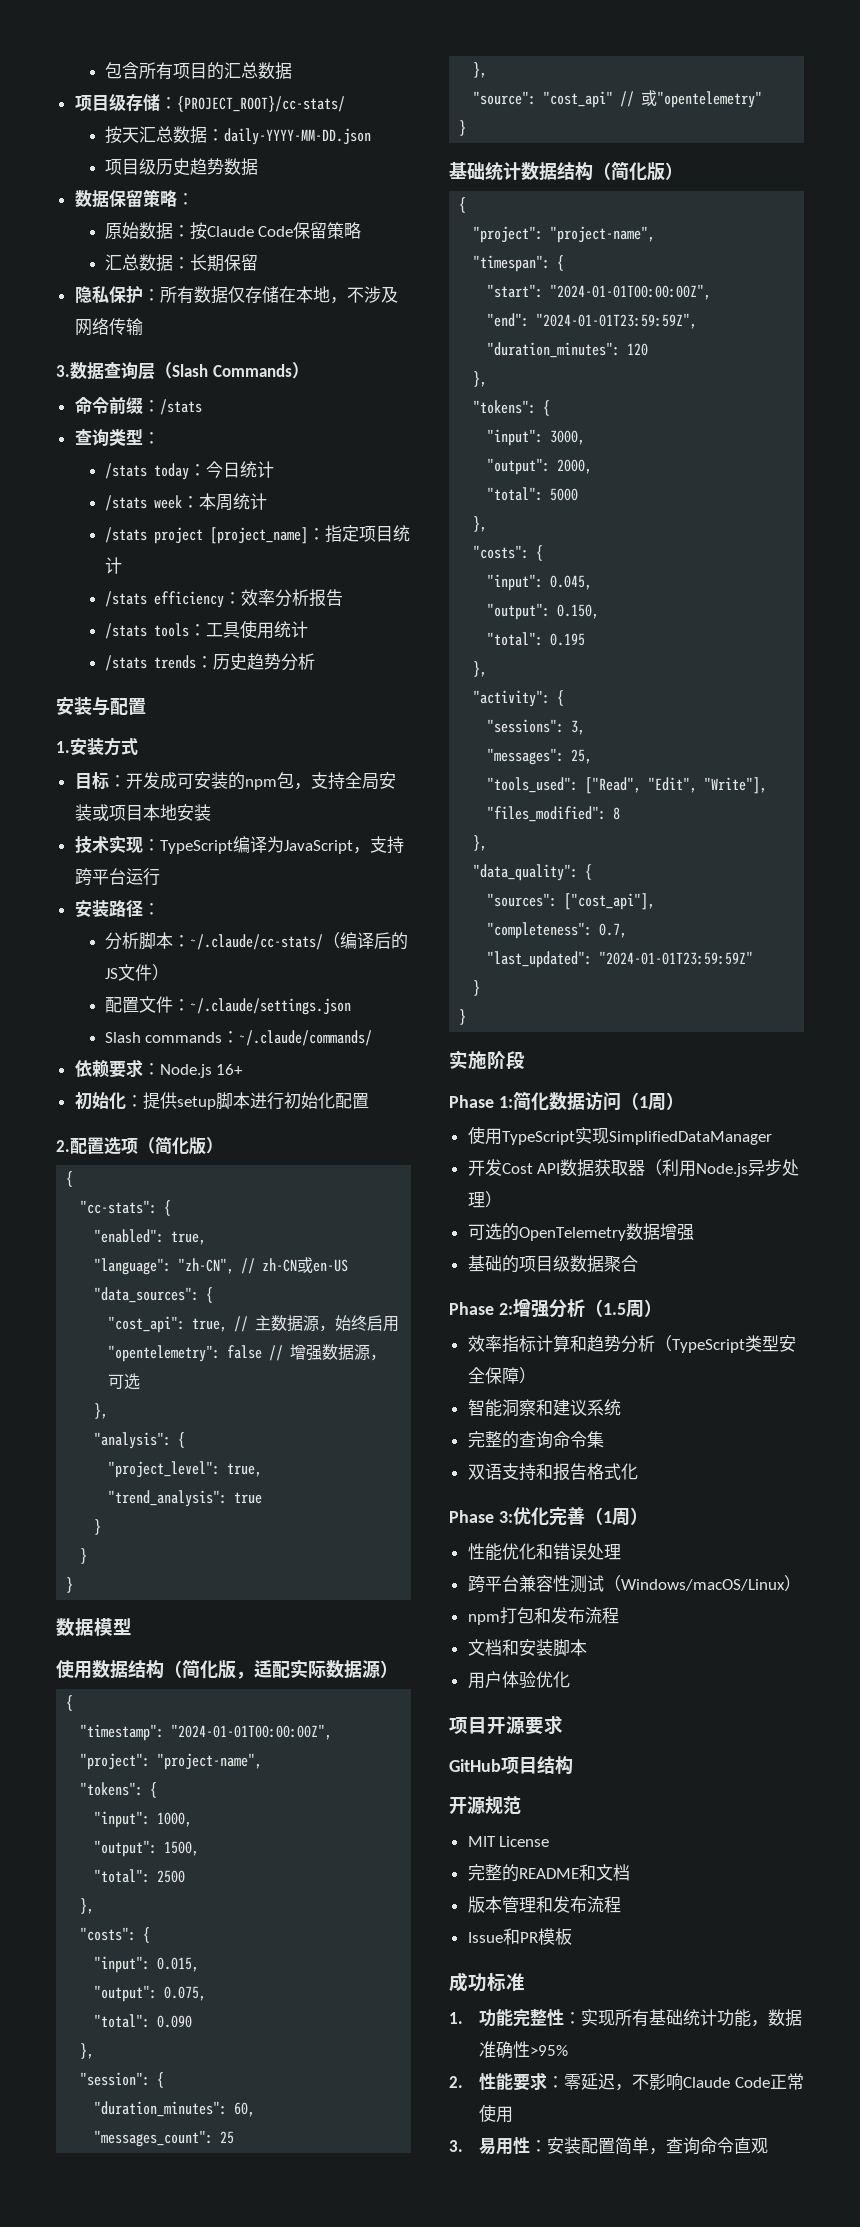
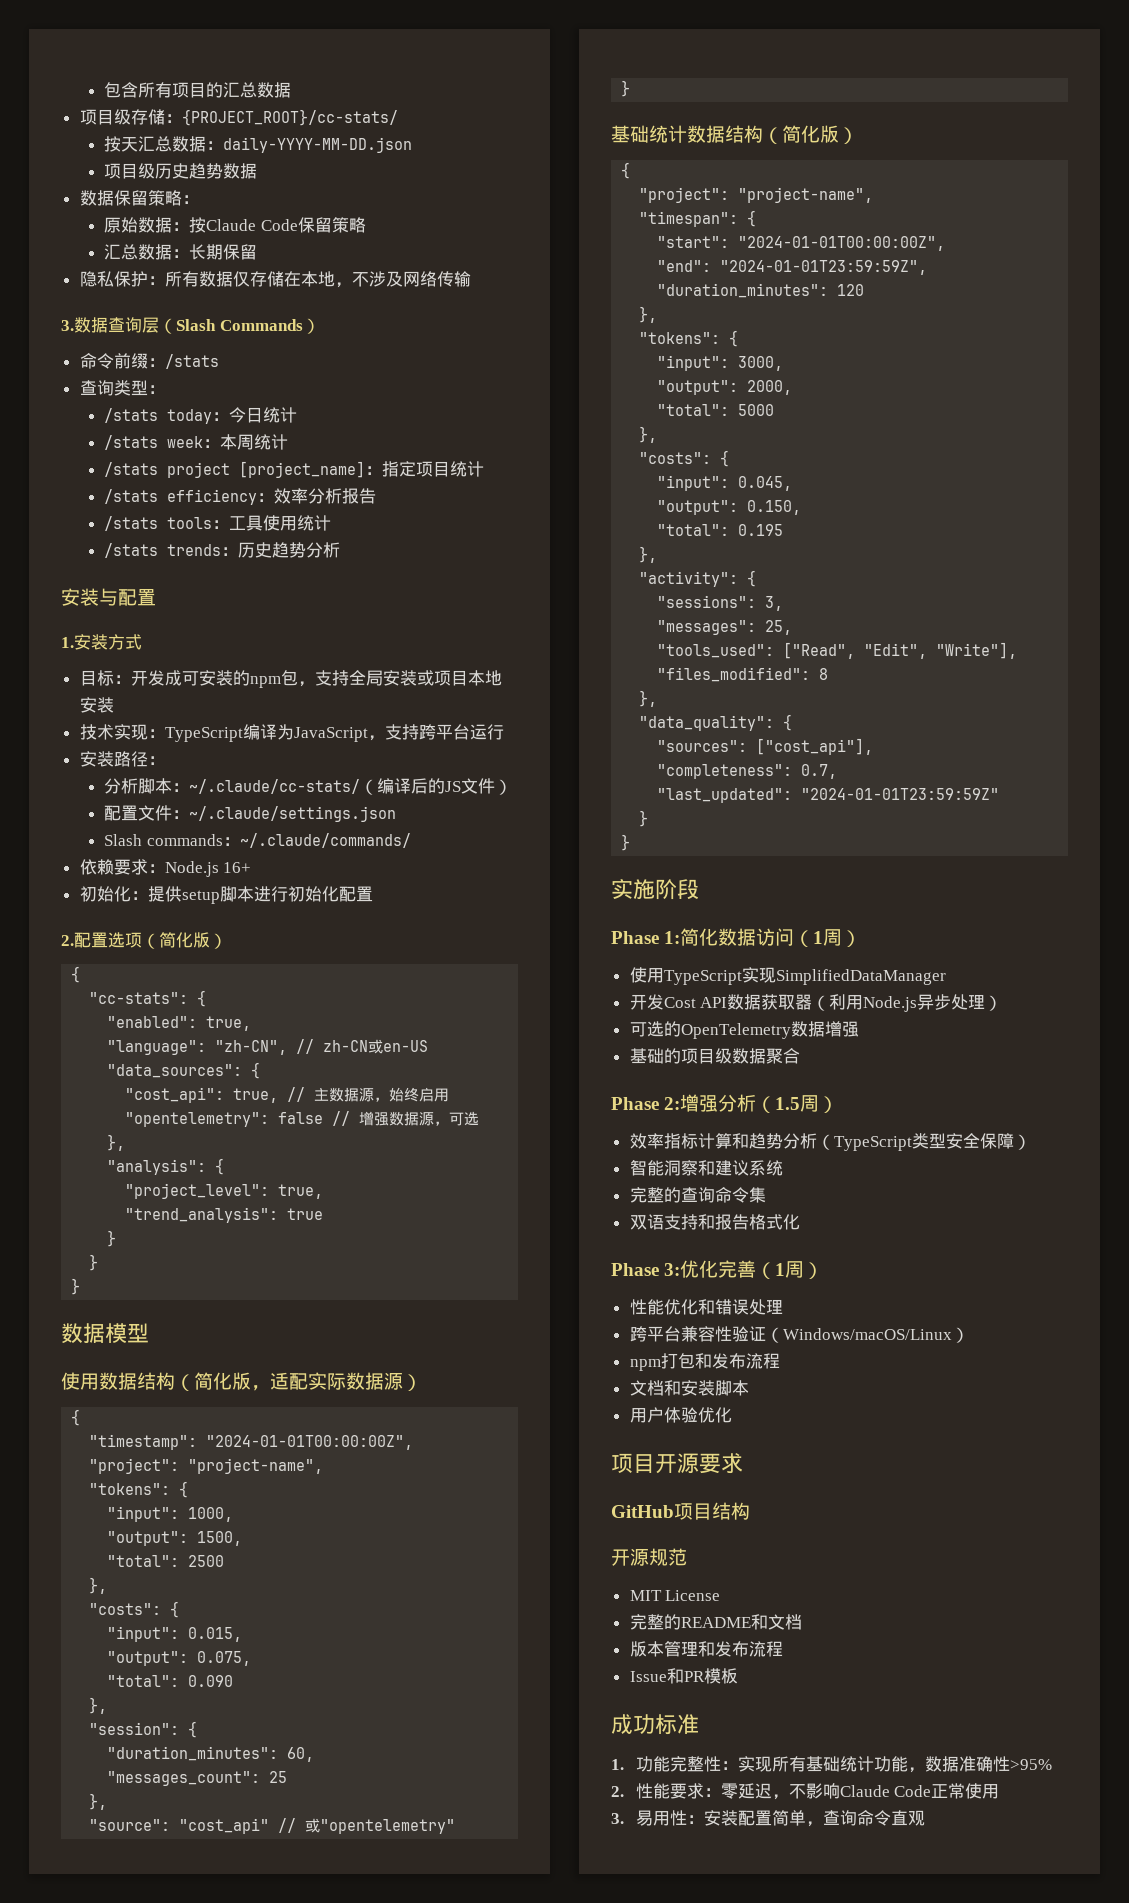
[569,1575,604,1593] 测试 -> [731,1326,766,1342] 验证

